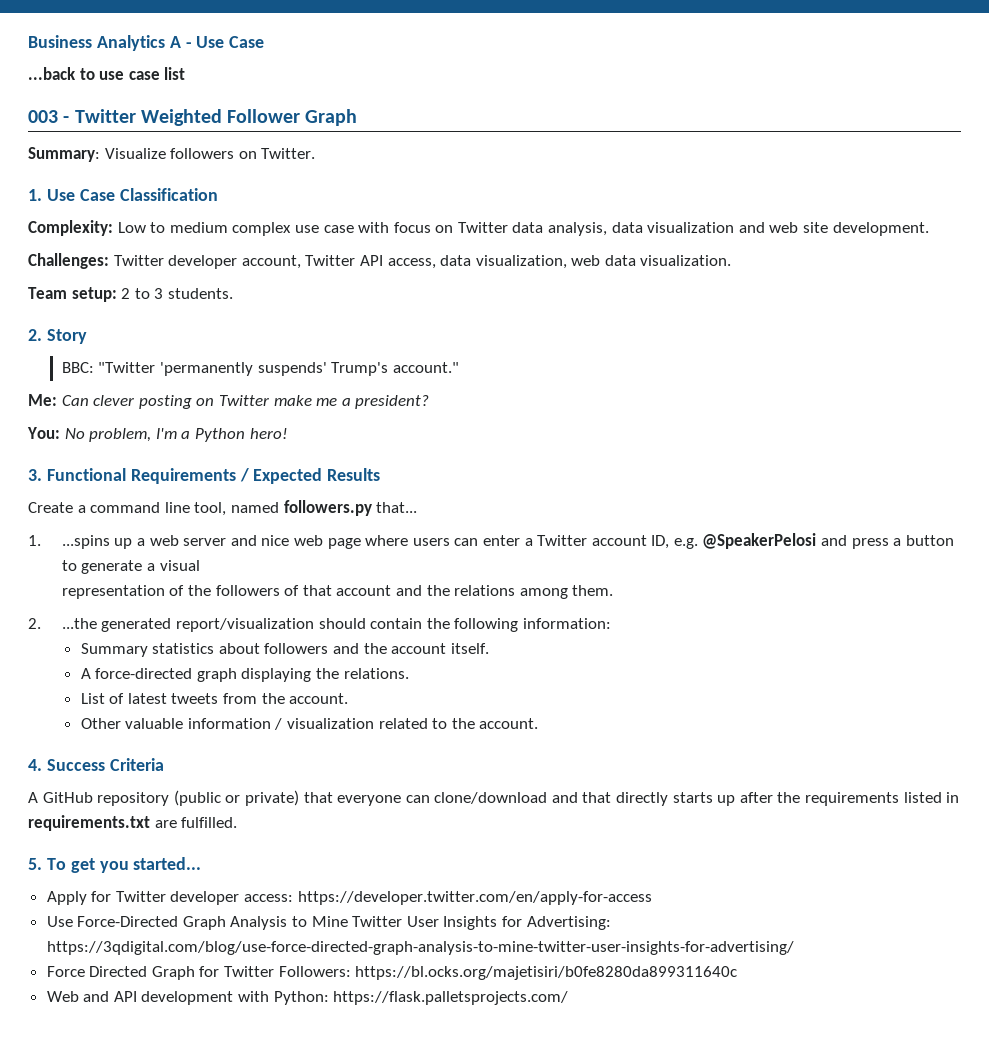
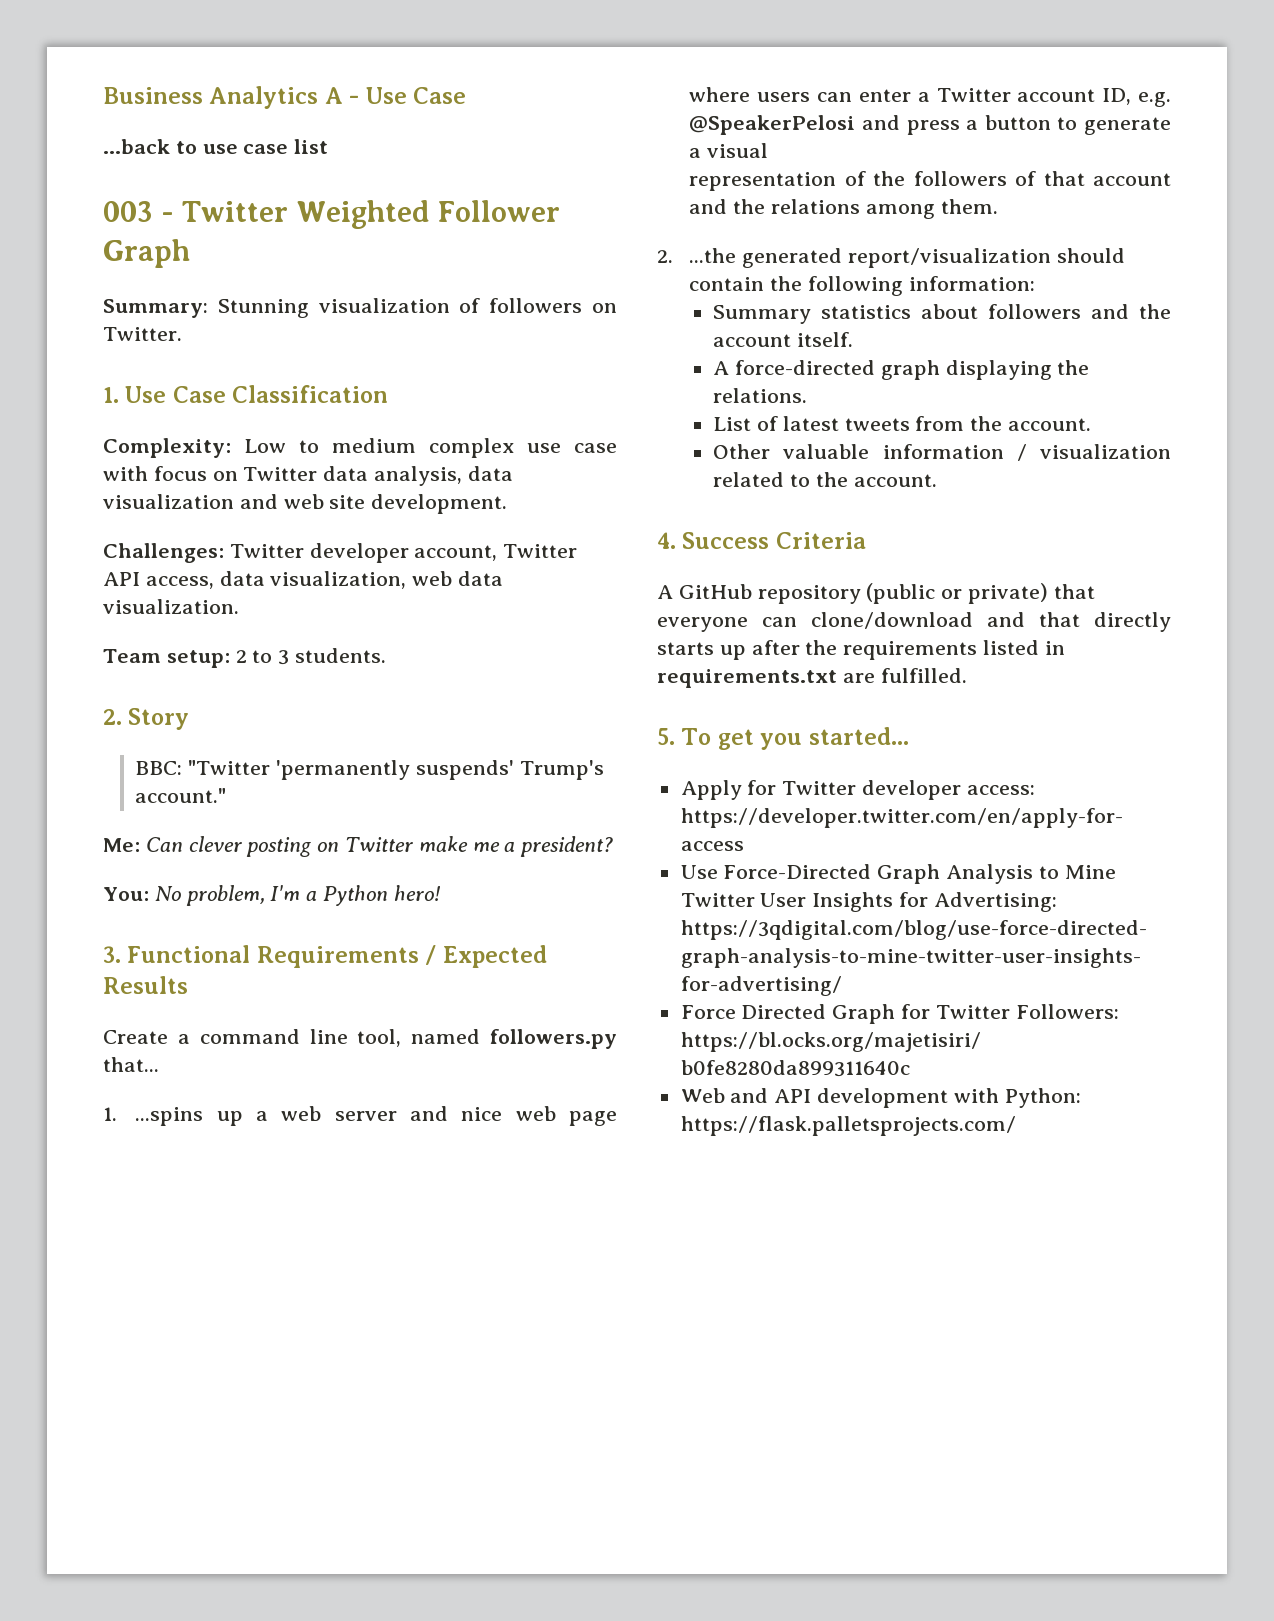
[104,148,166,159] Visualize -> [217,298,481,318] Stunning visualization of

